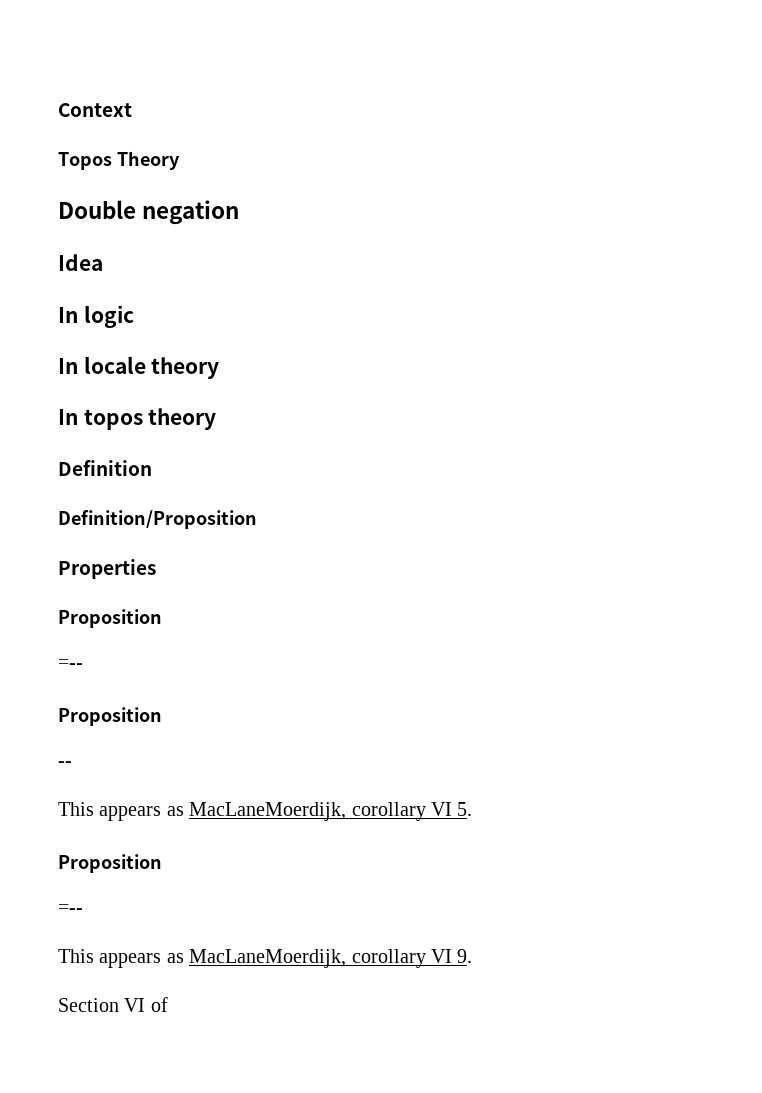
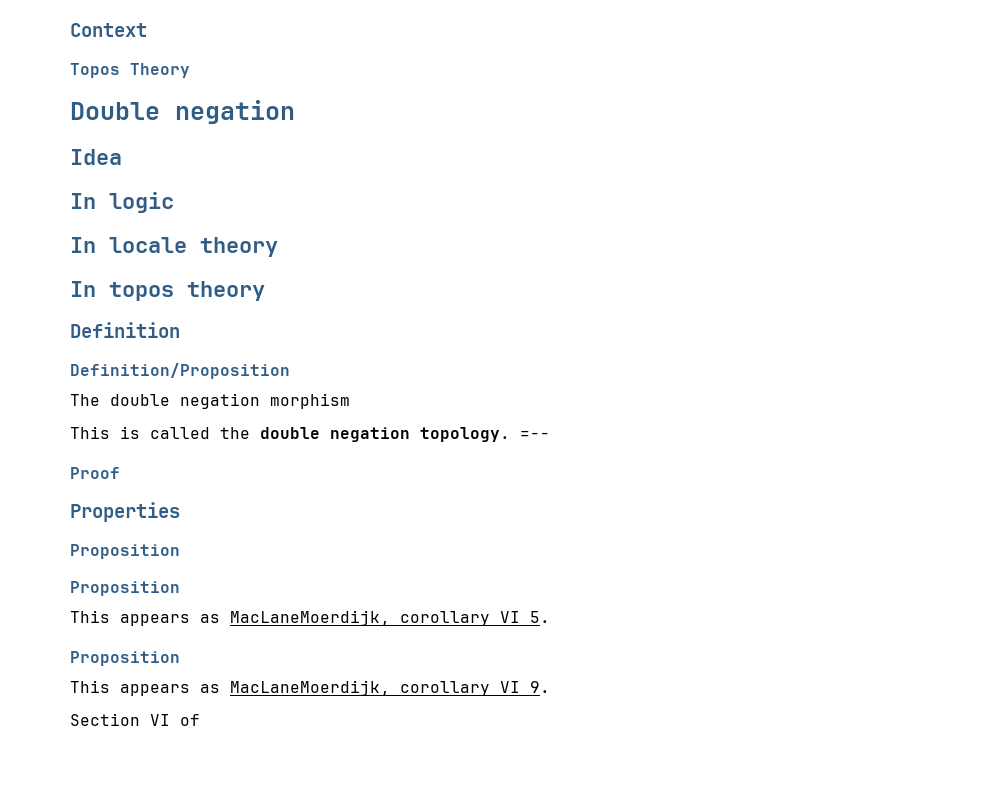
(257, 519) none -> [70,393,350,409] [70,426,550,442] [70,467,120,479] // The double negation morphism // This is called the double negation topology. =-- // Proof
[58,659,83,669] [58,707,162,726] [58,761,72,767] // =-- // Proposition // -- -> [70,581,180,596] // Proposition
[58,904,83,914] // =-- -> (180, 658) none

